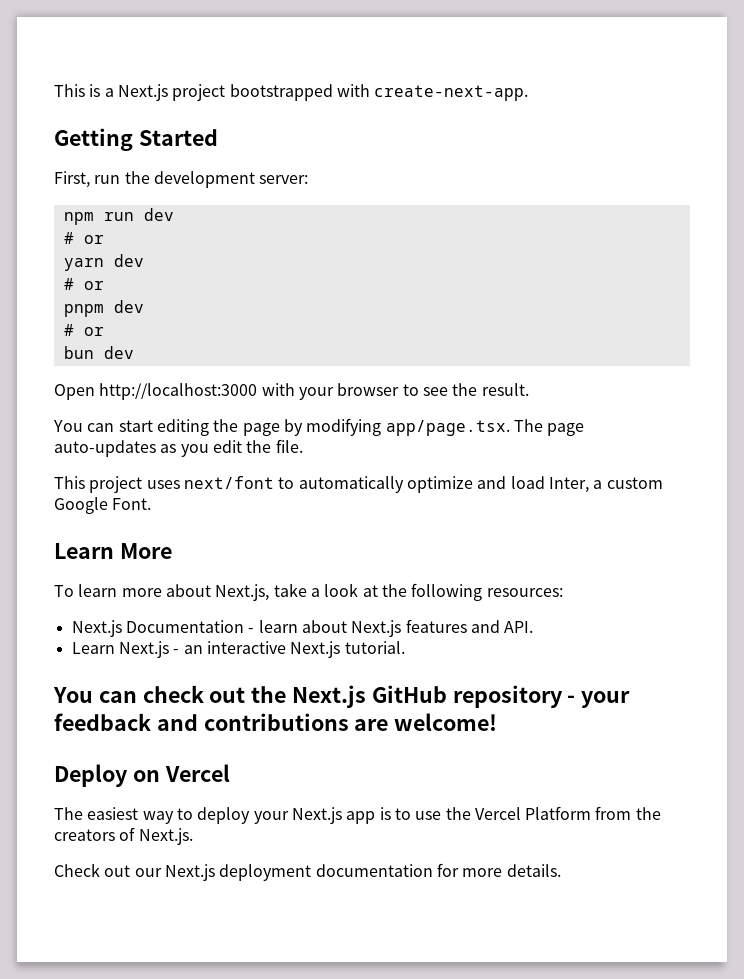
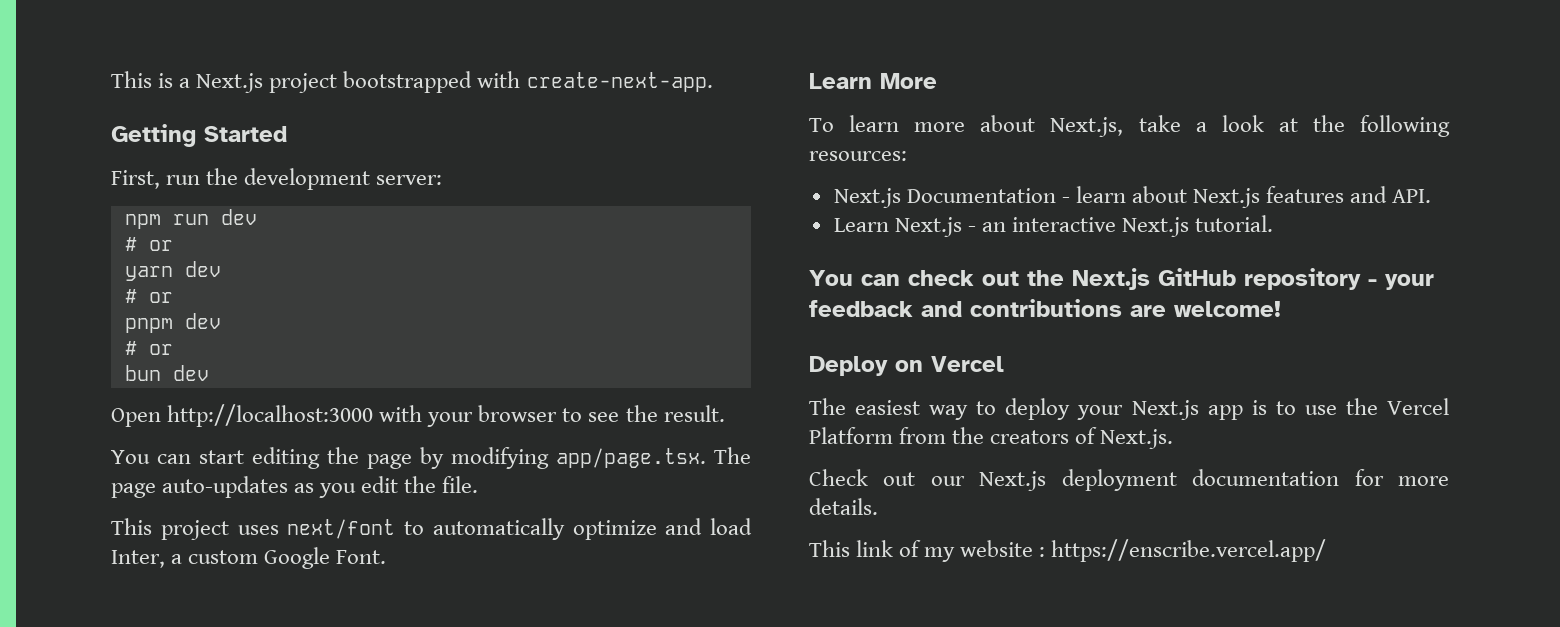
(561, 870) none -> [809,539,1327,562] // This link of my website : https://enscribe.vercel.app/

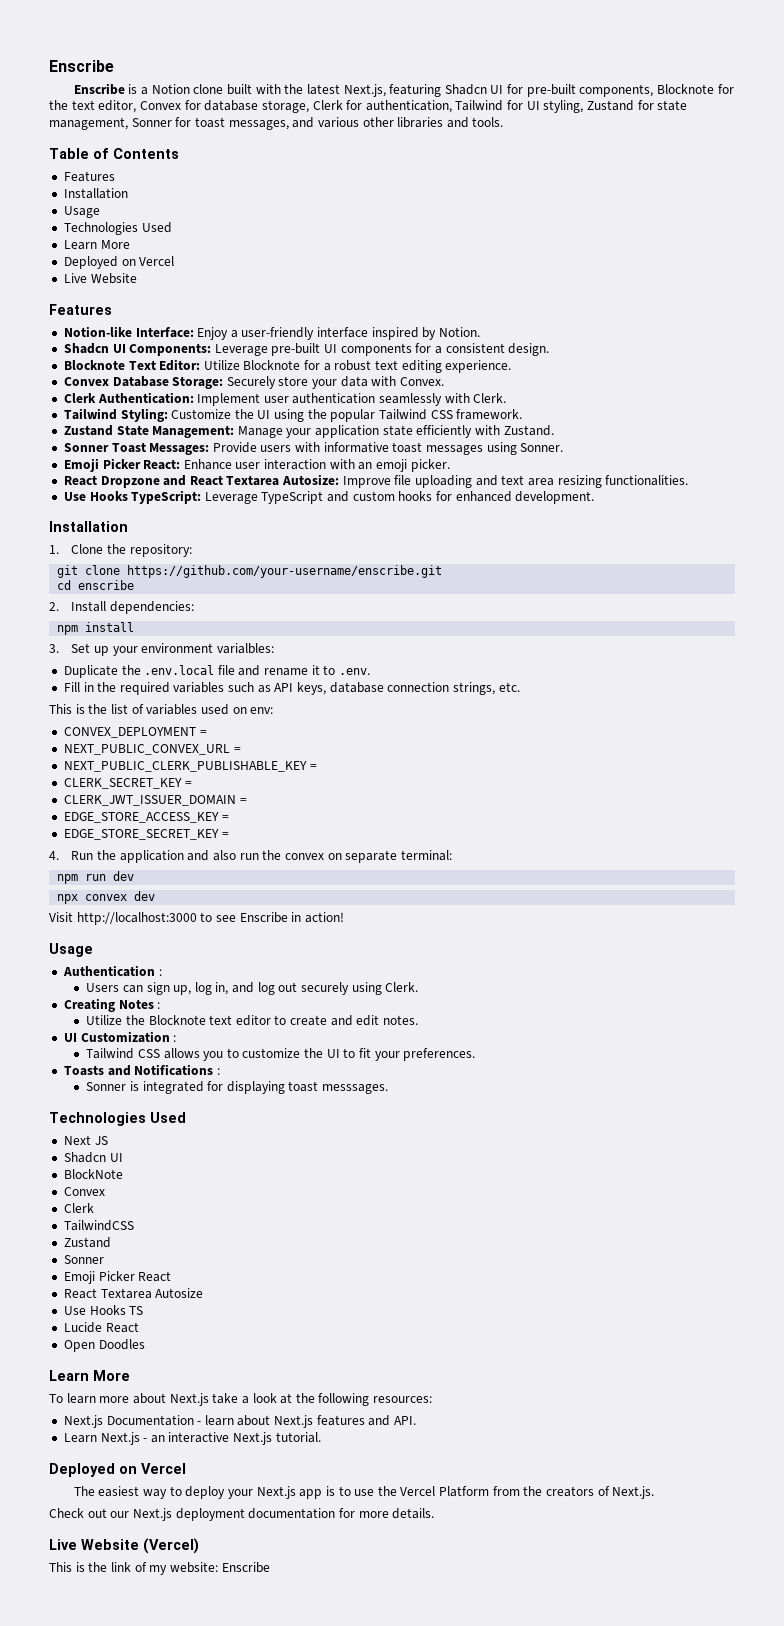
[111,71,713,93] [111,124,287,147] [111,168,443,190] [124,209,257,229] [124,237,173,251] [124,261,221,281] [124,289,173,303] [124,313,221,333] [124,341,173,355] [124,365,209,381] [111,404,725,427] [111,447,751,469] [111,476,479,498] [111,518,752,540] [111,547,387,569] This is a Next.js project bootstrapped with create-next-app. // Getting Started // First, run the development server: // npm run dev // # or // yarn dev // # or // pnpm dev // # or // bun dev // Open http://localhost:3000 with your browser to see the result. // You can start editing the page by modifying app/page.tsx. The page auto-updates as you edit the file. // This project uses next/font to automatically optimize and load Inter, a custom Google Font. -> [49,60,114,72] [73,83,734,97] [49,100,688,113] [49,117,504,130] [49,148,179,159] [63,171,115,182] [63,188,128,199] [63,206,100,218] [63,222,172,235] [63,240,130,250] [63,256,175,269] [63,273,137,284] [49,304,112,315] [63,326,481,340] [63,343,550,356] [63,359,512,373] [63,376,445,389] [63,392,507,406] [63,408,523,422] [63,425,554,438] [63,442,564,455] [63,458,450,472] [63,474,689,488] [63,490,595,504] [49,521,128,532] [49,544,192,557] [57,565,443,578] [57,580,135,590] [49,601,195,614] [57,622,135,635] [49,643,274,656] [63,665,371,678] [63,682,520,695] [49,704,274,715] [63,727,207,738] [63,744,241,755] [63,761,317,772] [63,778,192,789] [63,795,247,806] [63,812,229,823] [63,829,229,840] [49,850,452,863] [57,871,135,884] [57,891,156,904] [49,912,344,925] [49,943,93,957] [62,965,162,977] [86,982,419,995] [63,998,161,1012] [86,1015,419,1026] [63,1031,177,1043] [86,1048,476,1061] [63,1064,220,1076] [86,1081,389,1094] [49,1112,186,1126] [63,1135,108,1145] [63,1152,123,1163] [63,1169,123,1179] [63,1187,105,1196] [63,1203,94,1213] [63,1220,134,1231] [63,1237,111,1248] [63,1255,104,1264] [63,1271,172,1284] [63,1288,204,1299] [63,1305,144,1315] [63,1322,139,1333] [63,1339,145,1352] Enscribe // Enscribe is a Notion clone built with the latest Next.js, featuring Shadcn UI for pre-built components, Blocknote for the text editor, Convex for database storage, Clerk for authentication, Tailwind for UI styling, Zustand for state management, Sonner for toast messages, and various other libraries and tools. // Table of Contents // Features // Installation // Usage // Technologies Used // Learn More // Deployed on Vercel // Live Website // Features // Notion-like Interface: Enjoy a user-friendly interface inspired by Notion. // Shadcn UI Components: Leverage pre-built UI components for a consistent design. // Blocknote Text Editor: Utilize Blocknote for a robust text editing experience. // Convex Database Storage: Securely store your data with Convex. // Clerk Authentication: Implement user authentication seamlessly with Clerk. // Tailwind Styling: Customize the UI using the popular Tailwind CSS framework. // Zustand State Management: Manage your application state efficiently with Zustand. // Sonner Toast Messages: Provide users with informative toast messages using Sonner. // Emoji Picker React: Enhance user interaction with an emoji picker. // React Dropzone and React Textarea Autosize: Improve file uploading and text area resizing functionalities. // Use Hooks TypeScript: Leverage TypeScript and custom hooks for enhanced development. // Installation // 1. Clone the repository: // git clone https://github.com/your-username/enscribe.git // cd enscribe // 2. Install dependencies: // npm install // 3. Set up your environment varialbles: // Duplicate the .env.local file and rename it to .env. // Fill in the required variables such as API keys, database connection strings, etc. // This is the list of variables used on env: // CONVEX_DEPLOYMENT = // NEXT_PUBLIC_CONVEX_URL = // NEXT_PUBLIC_CLERK_PUBLISHABLE_KEY = // CLERK_SECRET_KEY = // CLERK_JWT_ISSUER_DOMAIN = // EDGE_STORE_ACCESS_KEY = // EDGE_STORE_SECRET_KEY = // 4. Run the application and also run the convex on separate terminal: // npm run dev // npx convex dev // Visit http://localhost:3000 to see Enscribe in action! // Usage // Authentication : // Users can sign up, log in, and log out securely using Clerk. // Creating Notes : // Utilize the Blocknote text editor to create and edit notes. // UI Customization : // Tailwind CSS allows you to customize the UI to fit your preferences. // Toasts and Notifications : // Sonner is integrated for displaying toast messsages. // Technologies Used // Next JS // Shadcn UI // BlockNote // Convex // Clerk // TailwindCSS // Zustand // Sonner // Emoji Picker React // React Textarea Autosize // Use Hooks TS // Lucide React // Open Doodles
[1050,117,1124,137] Next.js, -> [169,1393,209,1406] Next.js
[809,268,1434,290] [809,299,1281,317] [809,356,888,376] You can check out the Next.js GitHub repository - your feedback and contributions are welcome! // Deploy -> [49,1463,115,1477] Deployed
[809,540,850,557] // This -> [49,1538,199,1554] [49,1562,108,1572] // Live Website (Vercel) // This is the
[960,539,1327,562] website : https://enscribe.vercel.app/ -> [169,1562,270,1573] website: Enscribe

